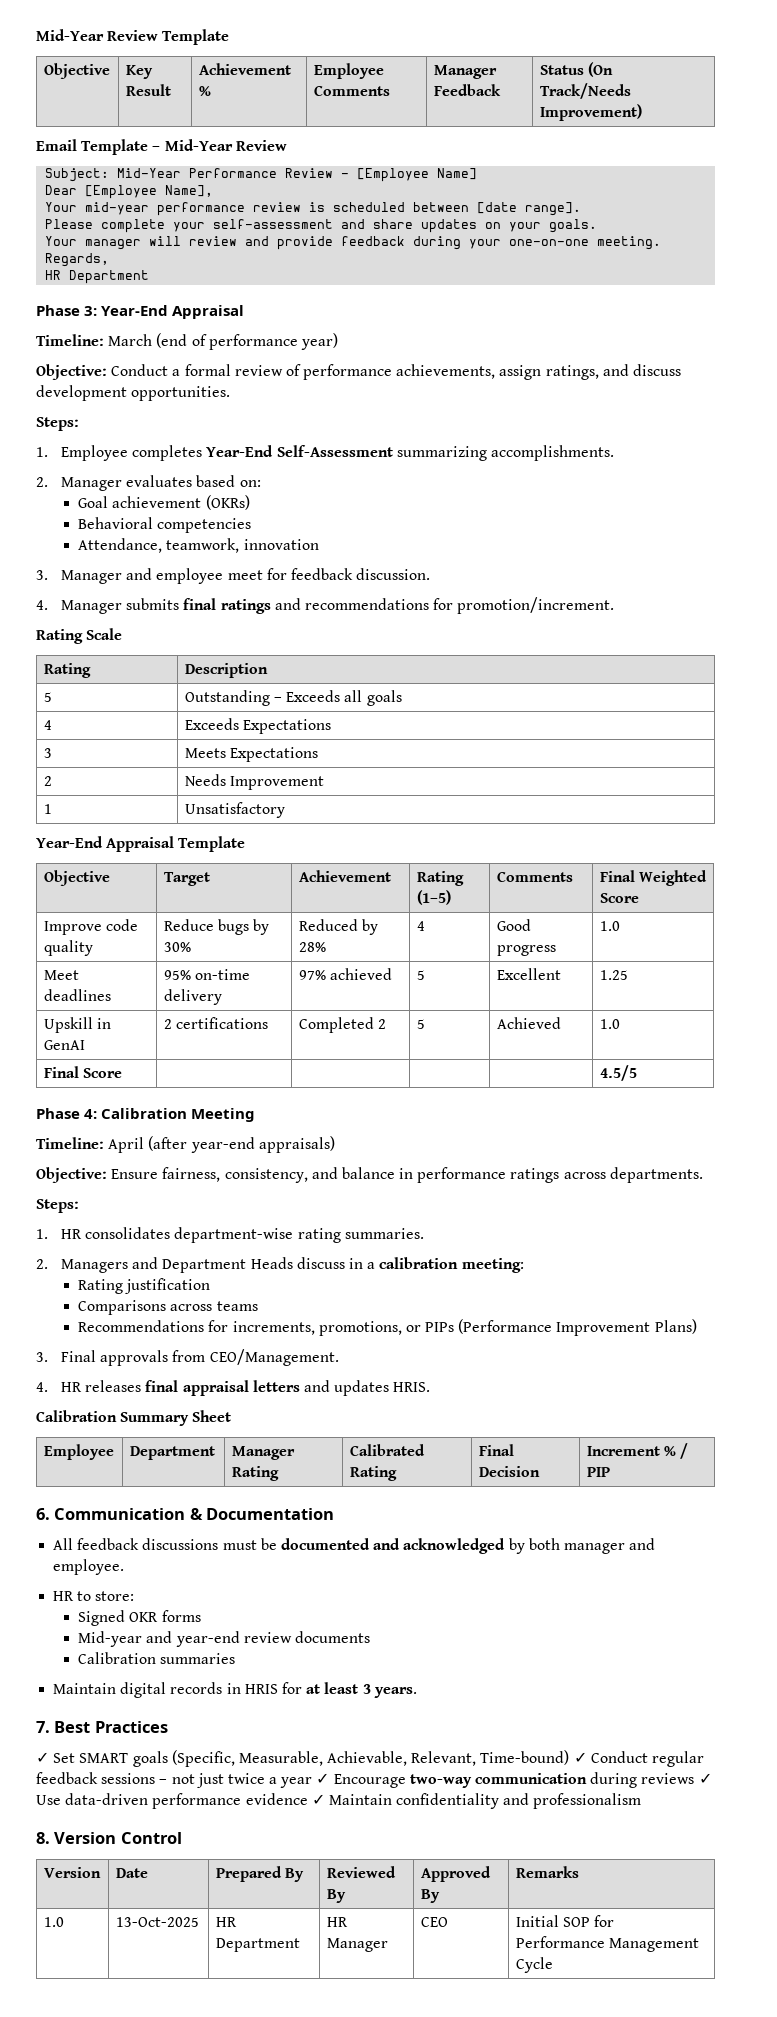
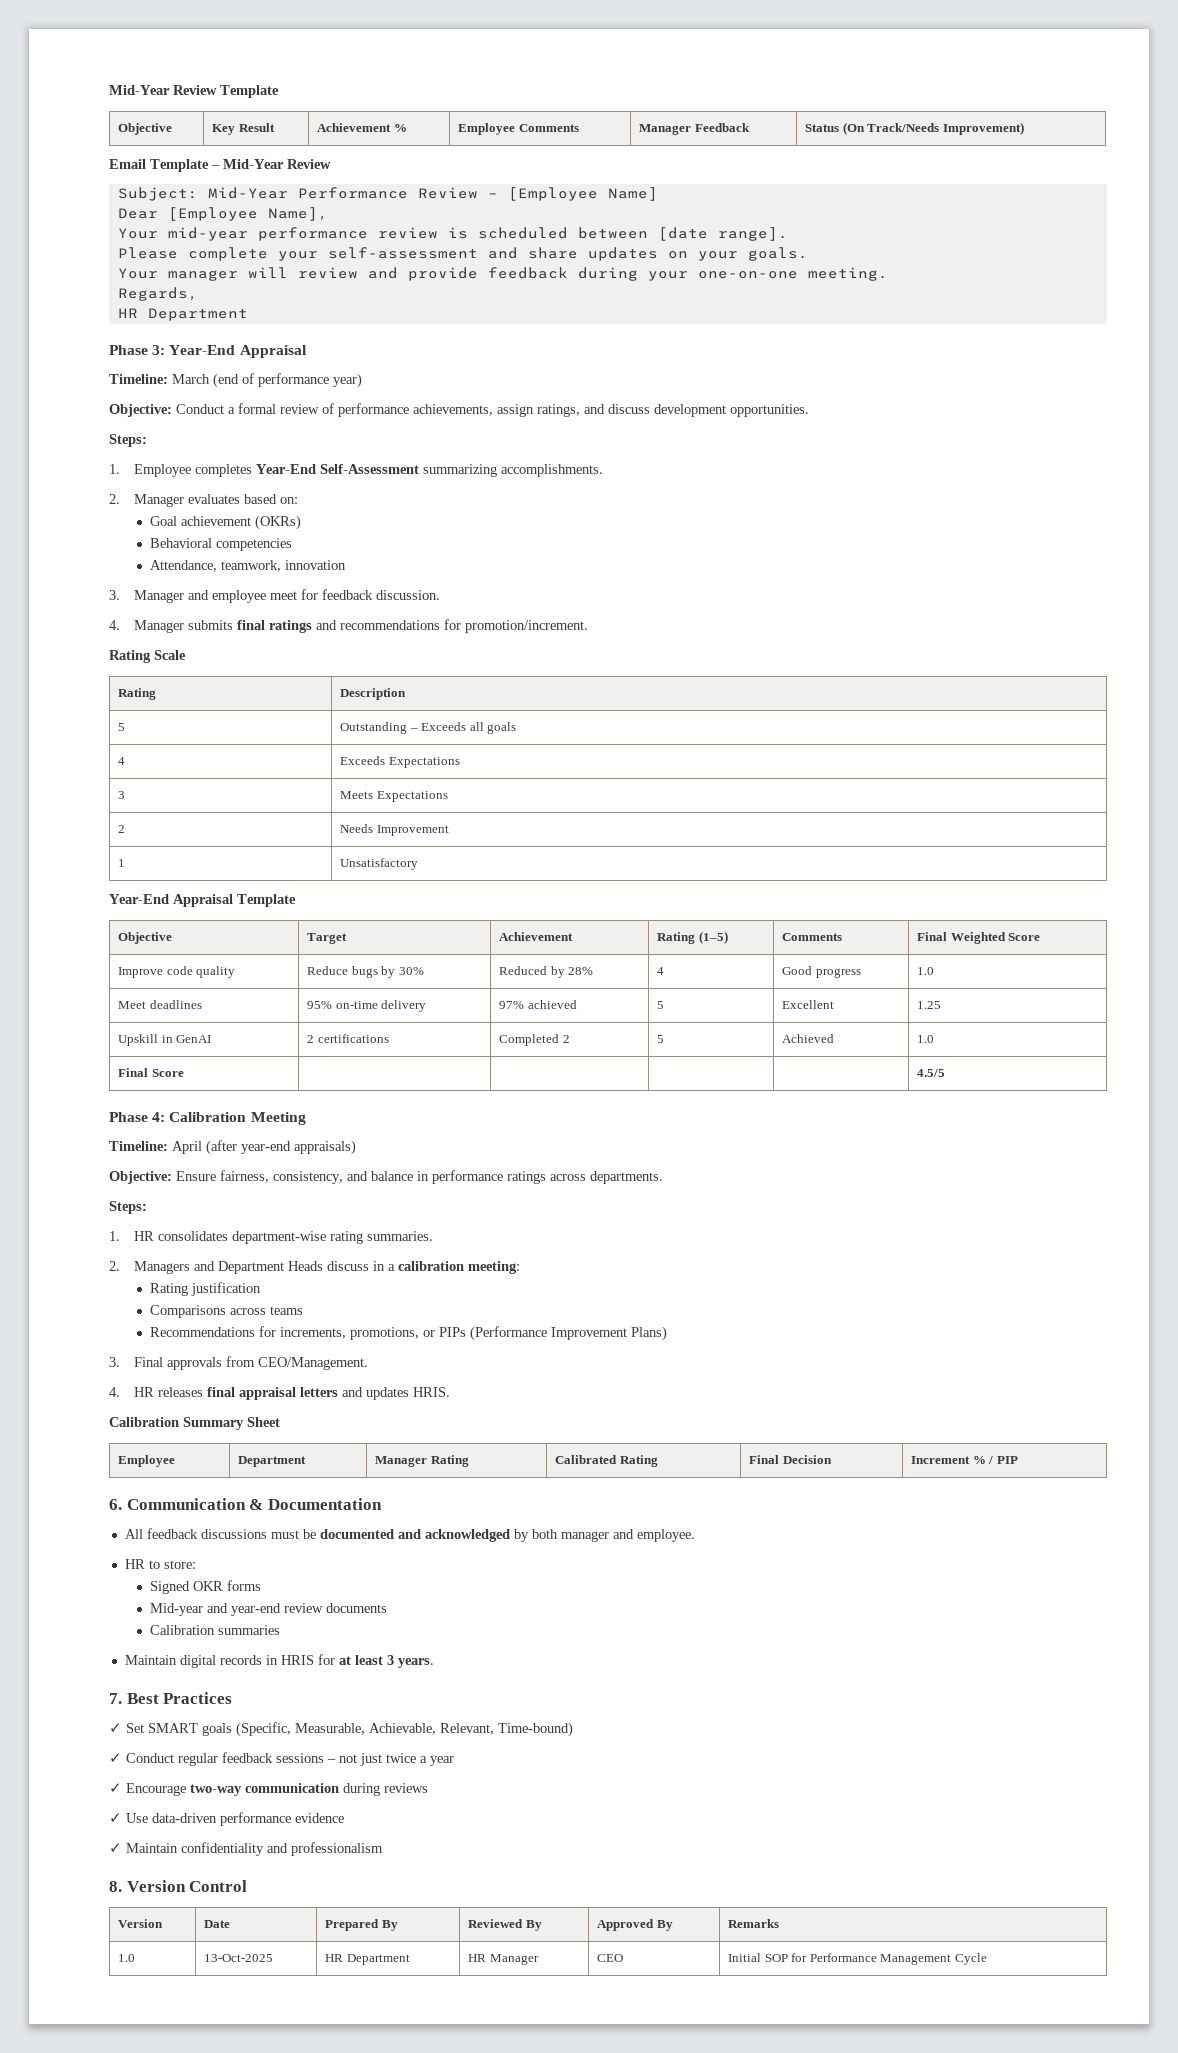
(570, 1757) none -> (573, 1729) //
(313, 1782) none -> (454, 1761) //
(695, 1778) none -> (428, 1788) //
(308, 1799) none -> (344, 1818) //

